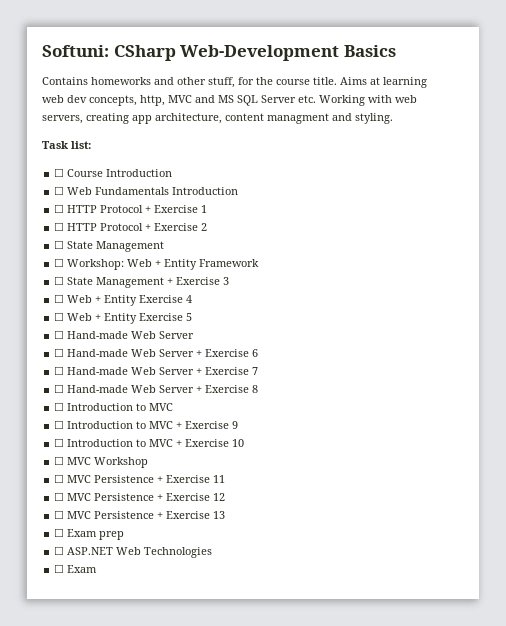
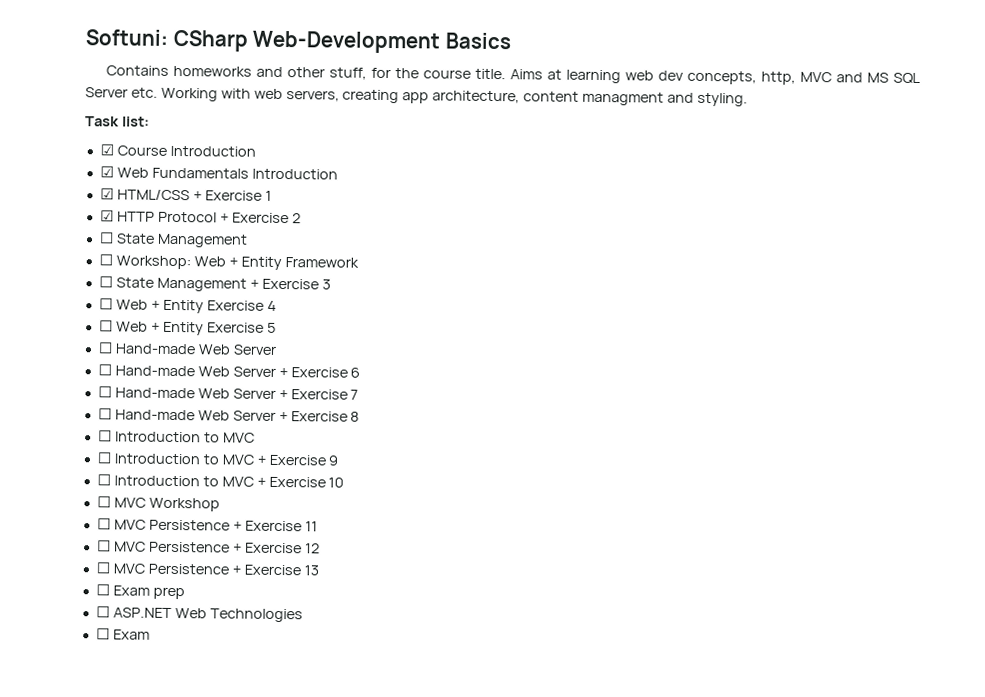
[54,168,65,177] ☐ -> [99,144,114,156] ☑
[54,186,65,195] ☐ -> [99,166,114,178] ☑
[54,204,144,213] ☐ HTTP Protocol -> [99,188,190,201] ☑ HTML/CSS
[54,222,65,231] ☐ -> [99,210,114,222] ☑

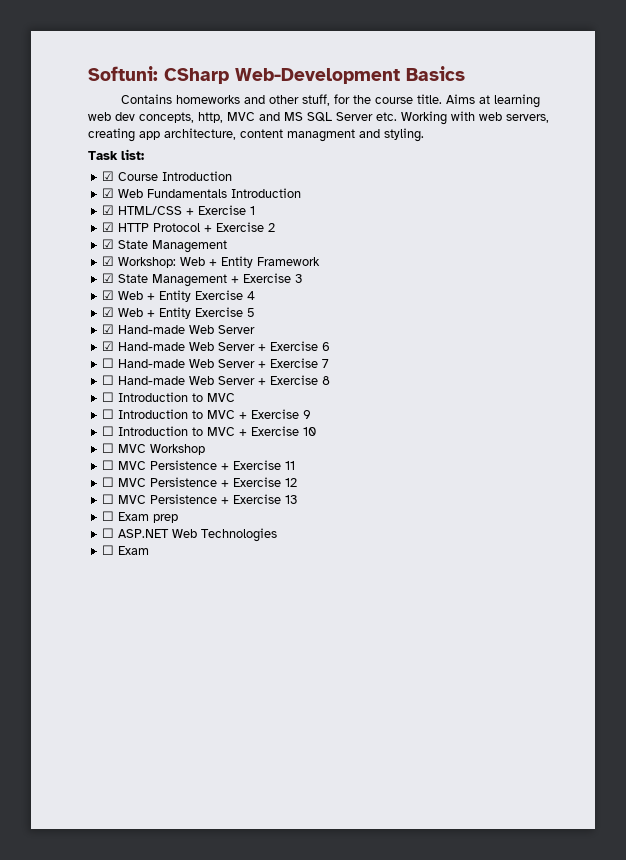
[98,232,114,244] ☐ -> [102,239,115,249] ☑
[98,254,113,266] ☐ -> [102,256,115,266] ☑
[98,276,113,288] ☐ -> [102,273,115,283] ☑
[98,298,113,310] ☐ -> [102,290,115,300] ☑
[98,320,113,332] ☐ -> [102,307,115,317] ☑
[97,342,113,354] ☐ -> [102,324,115,334] ☑
[97,364,112,376] ☐ -> [102,341,115,351] ☑

